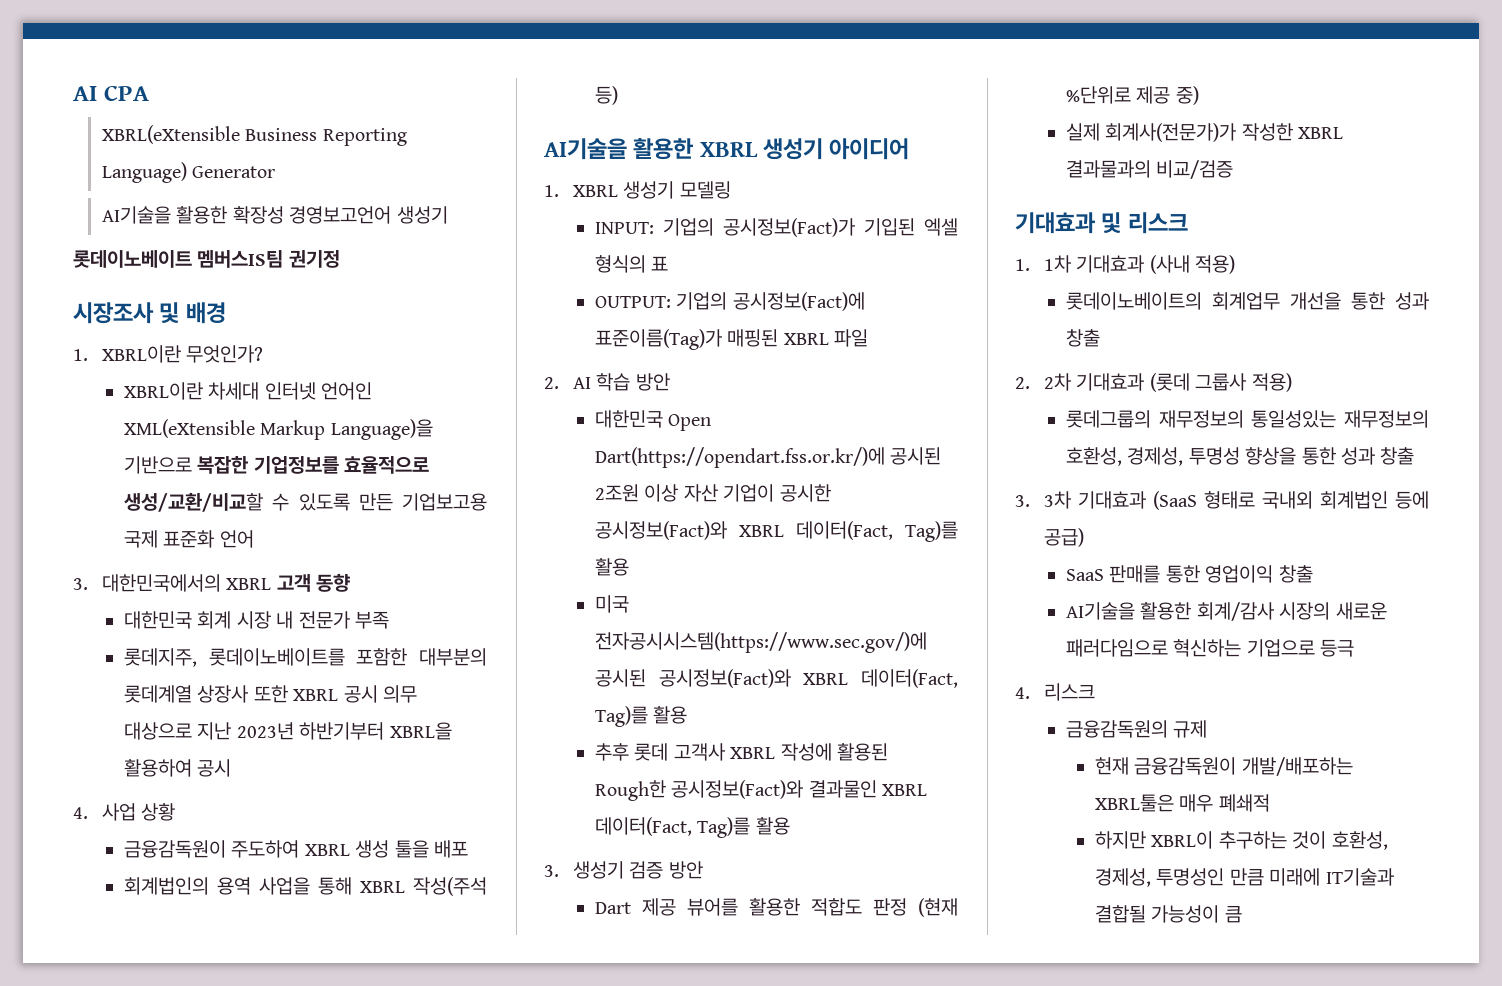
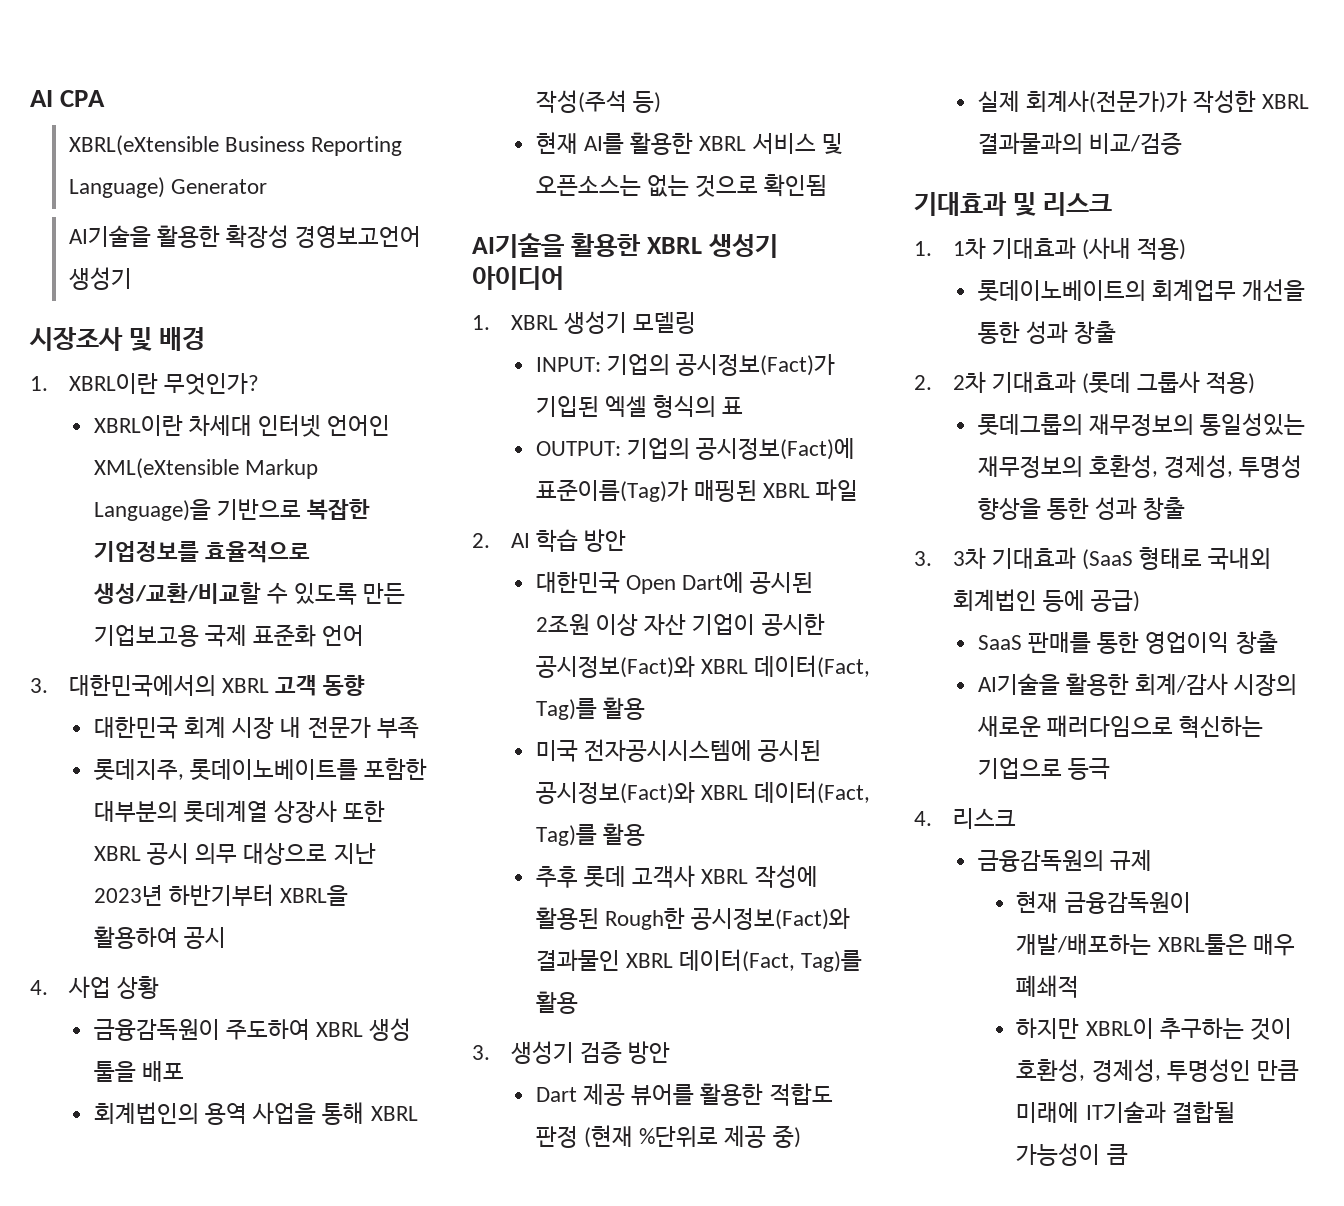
[73,250,340,268] // 롯데이노베이트 멤버스IS팀 권기정 -> (132, 278) none
(618, 95) none -> [535,132,843,155] [535,174,828,197] // 현재 AI를 활용한 XBRL 서비스 및 오픈소스는 없는 것으로 확인됨
[594,447,885,468] Dart(https://opendart.fss.or.kr/)에 -> [682,572,745,593] Dart에
[594,632,927,653] 전자공시시스템(https://www.sec.gov/)에 -> [584,739,753,762] 전자공시시스템에

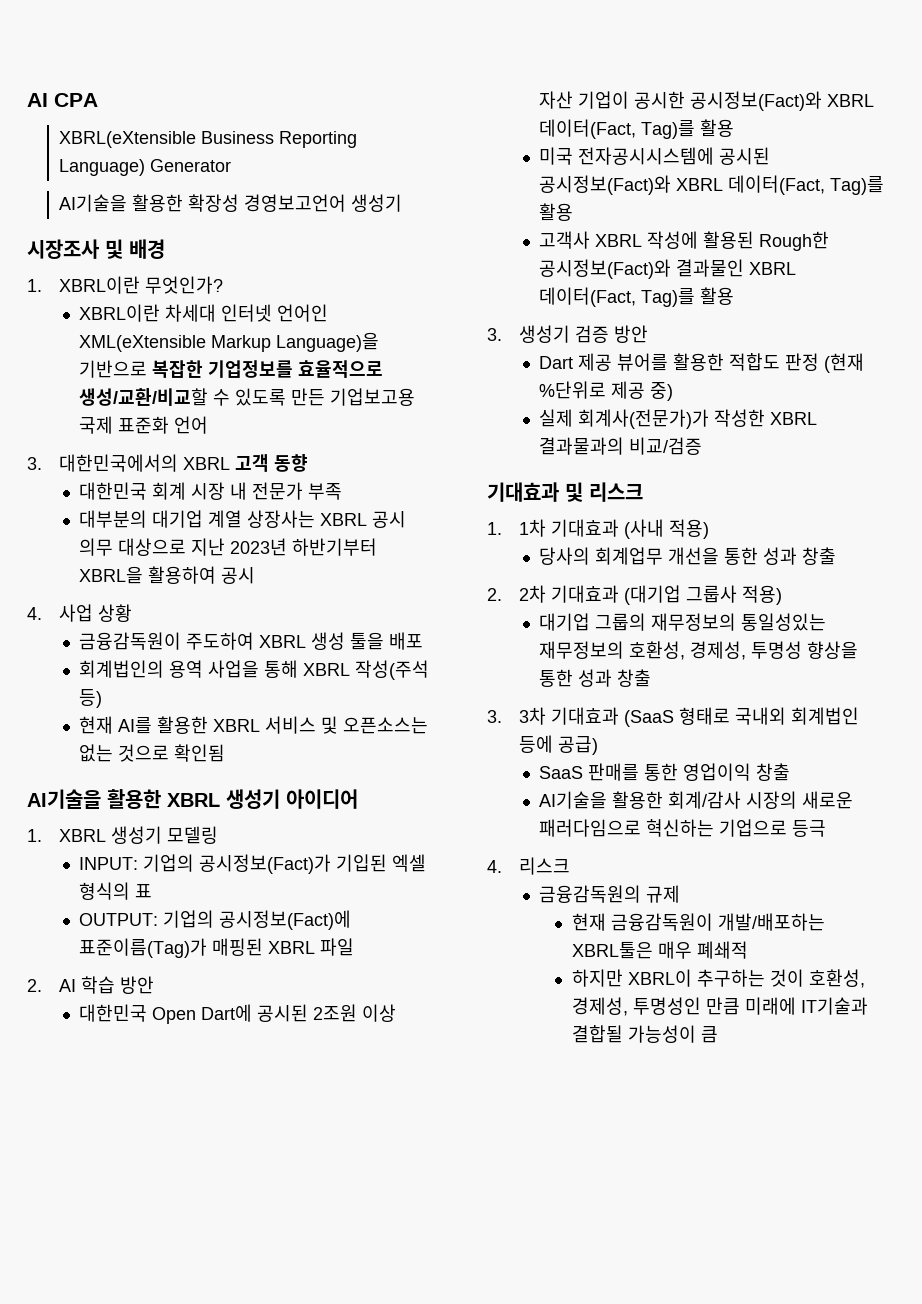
[93,758,428,780] [93,800,386,823] 롯데지주, 롯데이노베이트를 포함한 대부분의 롯데계열 상장사 또한 -> [79,510,316,528] 대부분의 대기업 계열 상장사는
[535,866,627,888] 추후 롯데 -> (574, 212) none
[977,280,1146,301] 롯데이노베이트의 -> [539,547,591,565] 당사의
[1081,372,1131,394] (롯데 -> [624,585,682,605] (대기업
[977,414,1083,435] 롯데그룹의 -> [539,613,647,631] 대기업 그룹의

